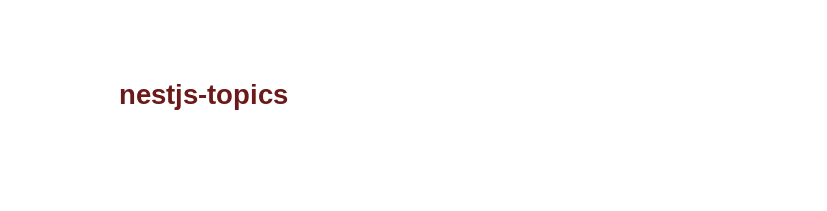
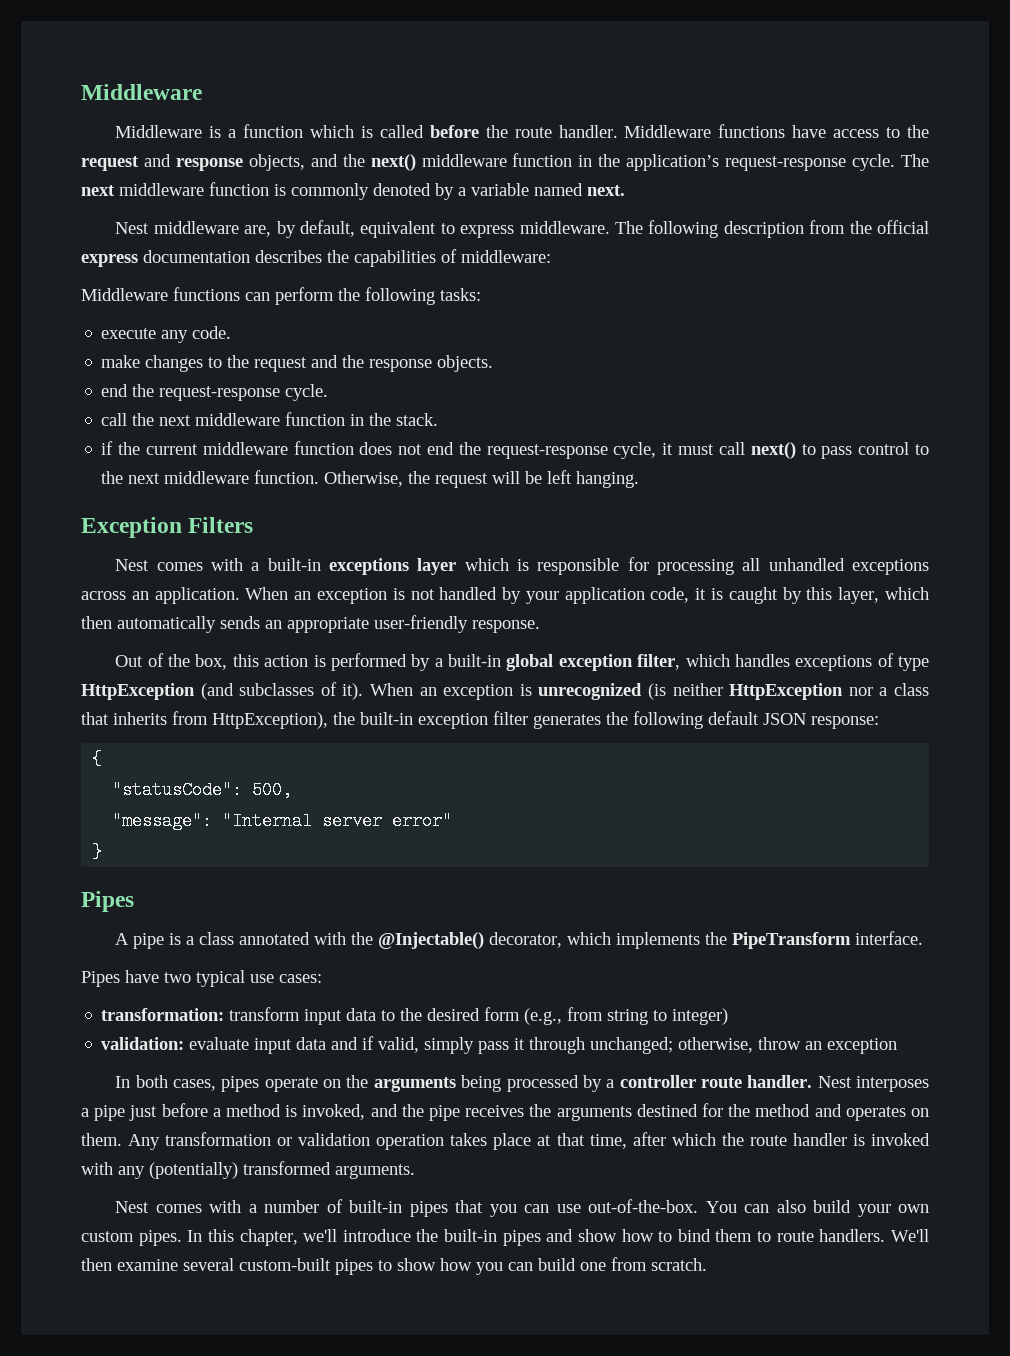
[119,84,288,110] nestjs-topics -> [81,84,202,100] [115,124,929,138] [81,153,930,171] [81,182,625,200] [115,220,930,238] [81,249,551,267] [81,287,481,305] [101,326,232,343] [101,355,494,372] [101,384,329,401] [101,412,439,426] [101,441,929,459] [101,470,640,488] [81,517,254,538] [115,557,930,575] [81,587,929,604] [81,615,540,633] [115,653,930,671] [81,682,930,700] [81,711,879,729] [92,750,103,768] [112,781,293,799] [112,812,453,830] [92,843,103,861] [81,891,134,912] [115,931,924,949] [81,970,322,987] [101,1007,729,1025] [101,1036,898,1054] [115,1075,929,1092] [81,1103,930,1121] [81,1132,930,1150] [81,1161,415,1179] [115,1199,929,1217] [81,1229,930,1246] [81,1257,707,1275] Middleware // Middleware is a function which is called before the route handler. Middleware functions have access to the request and response objects, and the next() middleware function in the application’s request-response cycle. The next middleware function is commonly denoted by a variable named next. // Nest middleware are, by default, equivalent to express middleware. The following description from the official express documentation describes the capabilities of middleware: // Middleware functions can perform the following tasks: // execute any code. // make changes to the request and the response objects. // end the request-response cycle. // call the next middleware function in the stack. // if the current middleware function does not end the request-response cycle, it must call next() to pass control to the next middleware function. Otherwise, the request will be left hanging. // Exception Filters // Nest comes with a built-in exceptions layer which is responsible for processing all unhandled exceptions across an application. When an exception is not handled by your application code, it is caught by this layer, which then automatically sends an appropriate user-friendly response. // Out of the box, this action is performed by a built-in global exception filter, which handles exceptions of type HttpException (and subclasses of it). When an exception is unrecognized (is neither HttpException nor a class that inherits from HttpException), the built-in exception filter generates the following default JSON response: // { // "statusCode": 500, // "message": "Internal server error" // } // Pipes // A pipe is a class annotated with the @Injectable() decorator, which implements the PipeTransform interface. // Pipes have two typical use cases: // transformation: transform input data to the desired form (e.g., from string to integer) // validation: evaluate input data and if valid, simply pass it through unchanged; otherwise, throw an exception // In both cases, pipes operate on the arguments being processed by a controller route handler. Nest interposes a pipe just before a method is invoked, and the pipe receives the arguments destined for the method and operates on them. Any transformation or validation operation takes place at that time, after which the route handler is invoked with any (potentially) transformed arguments. // Nest comes with a number of built-in pipes that you can use out-of-the-box. You can also build your own custom pipes. In this chapter, we'll introduce the built-in pipes and show how to bind them to route handlers. We'll then examine several custom-built pipes to show how you can build one from scratch.

